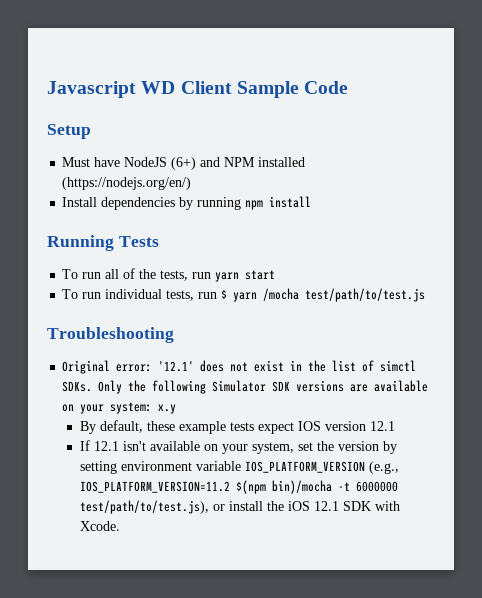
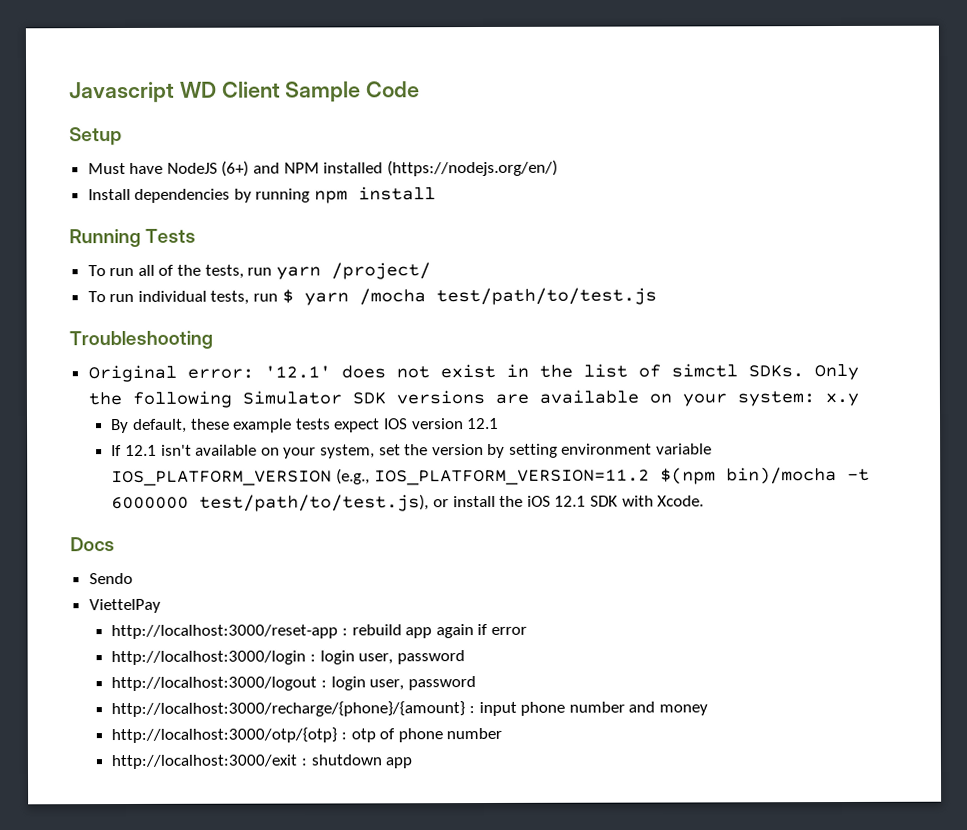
[245,270,276,280] start -> [330,262,431,280] /project/
(120, 526) none -> [70,537,115,552] [88,572,133,585] [88,598,161,614] [111,623,527,640] [111,650,465,666] [111,676,476,692] [111,701,708,718] [111,727,503,744] [111,754,413,770] // Docs // Sendo // ViettelPay // http://localhost:3000/reset-app : rebuild app again if error // http://localhost:3000/login : login user, password // http://localhost:3000/logout : login user, password // http://localhost:3000/recharge/{phone}/{amount} : input phone number and money // http://localhost:3000/otp/{otp} : otp of phone number // http://localhost:3000/exit : shutdown app

